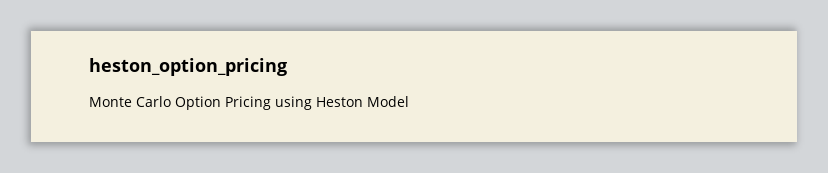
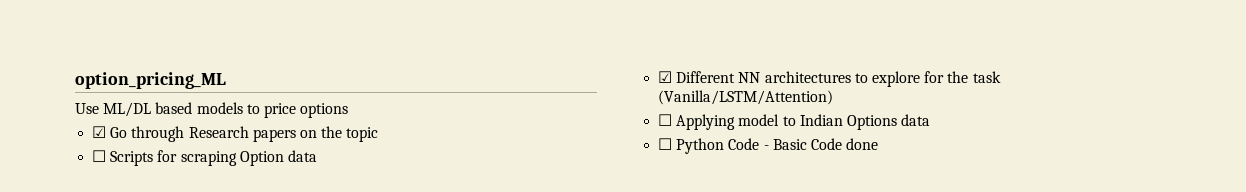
[89,58,287,76] [89,96,409,110] heston_option_pricing // Monte Carlo Option Pricing using Heston Model -> [75,72,226,89] [75,102,349,118] [92,126,379,142] [92,150,317,166] [658,71,1001,87] [658,90,834,105] [658,114,931,130] [658,138,879,154] option_pricing_ML // Use ML/DL based models to price options // ☑ Go through Research papers on the topic // ☐ Scripts for scraping Option data // ☑ Different NN architectures to explore for the task (Vanilla/LSTM/Attention) // ☐ Applying model to Indian Options data // ☐ Python Code - Basic Code done

